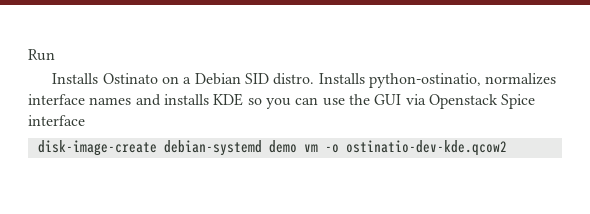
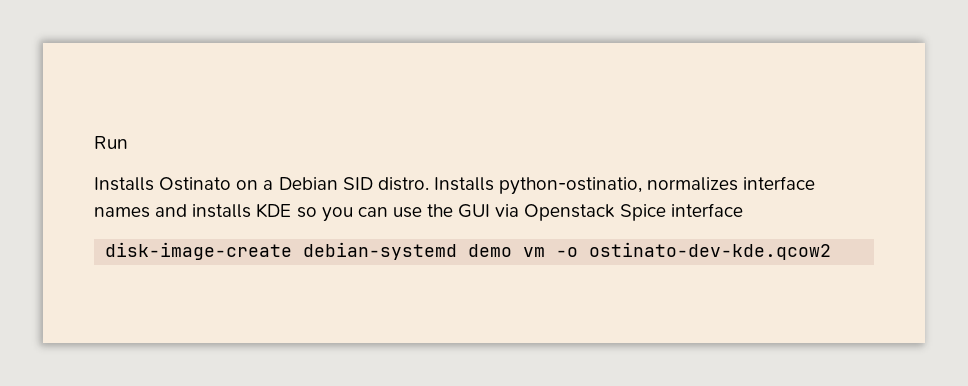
[345,140,507,156] ostinatio-dev-kde.qcow2 -> [589,242,832,260] ostinato-dev-kde.qcow2

